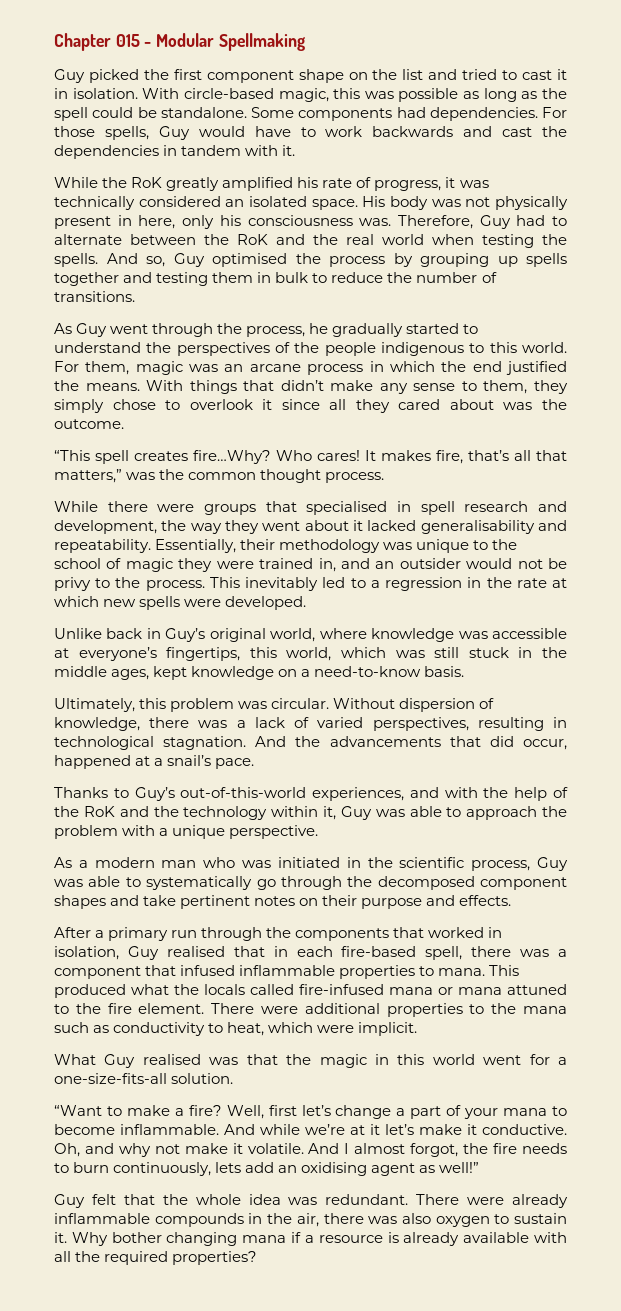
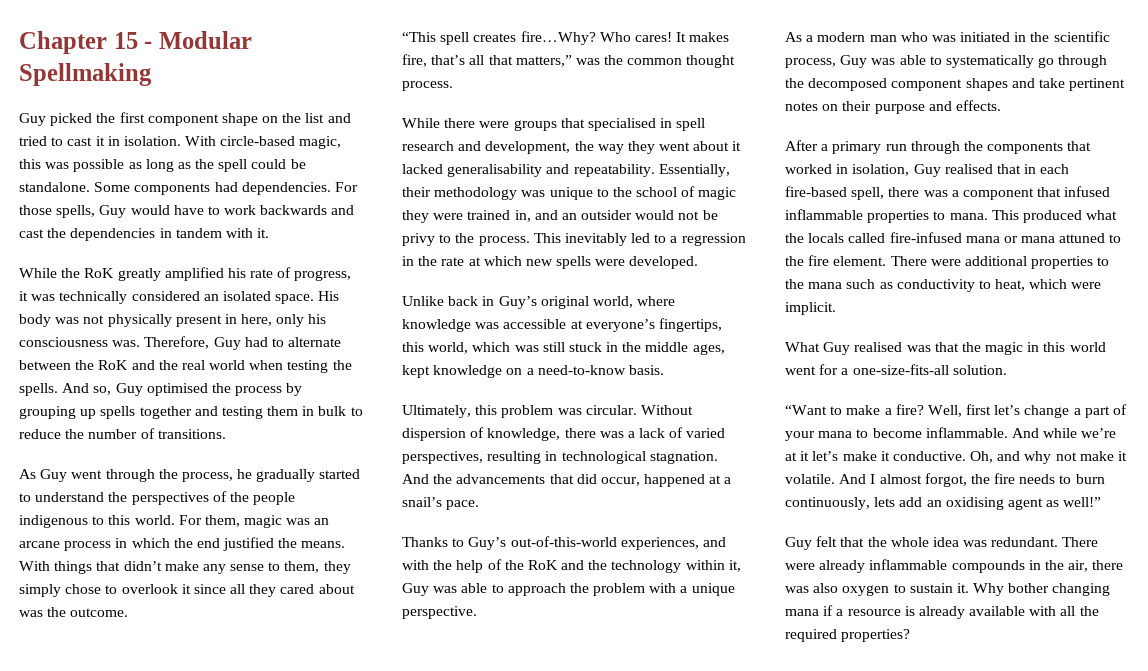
[115,34,140,47] 015 -> [113,32,138,49] 15

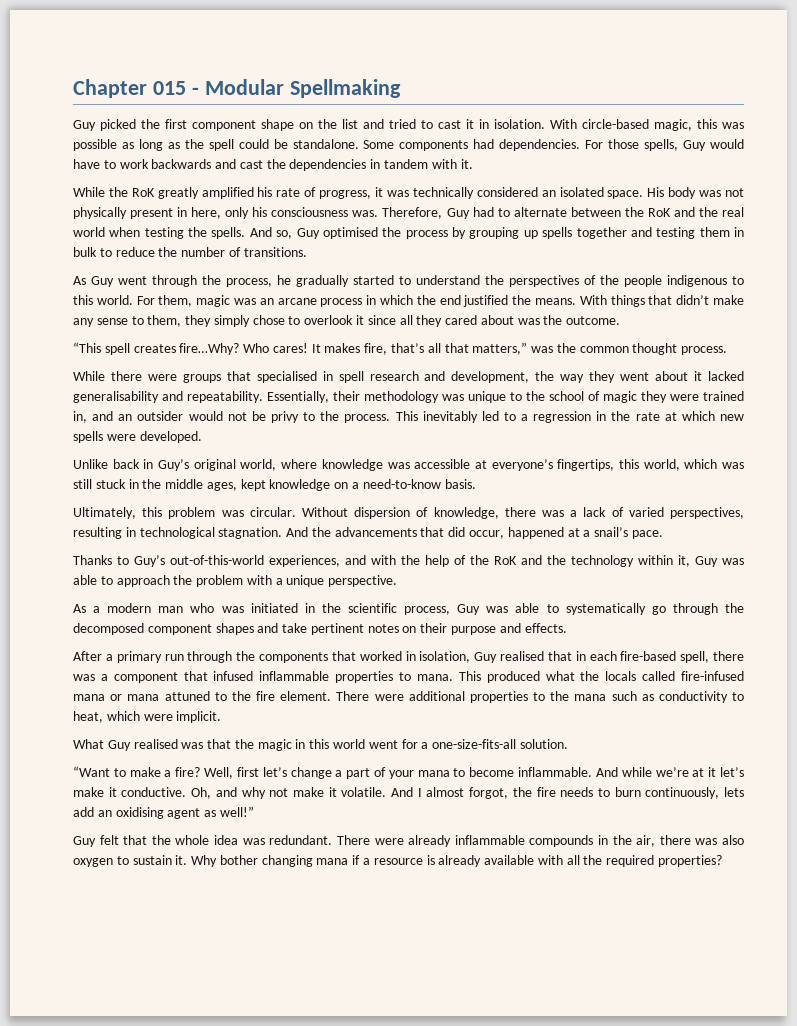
[113,32,138,49] 15 -> [152,81,186,95] 015

